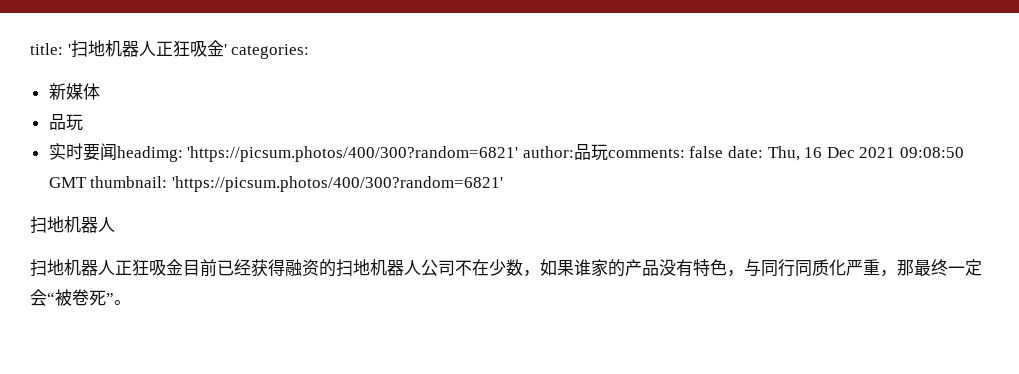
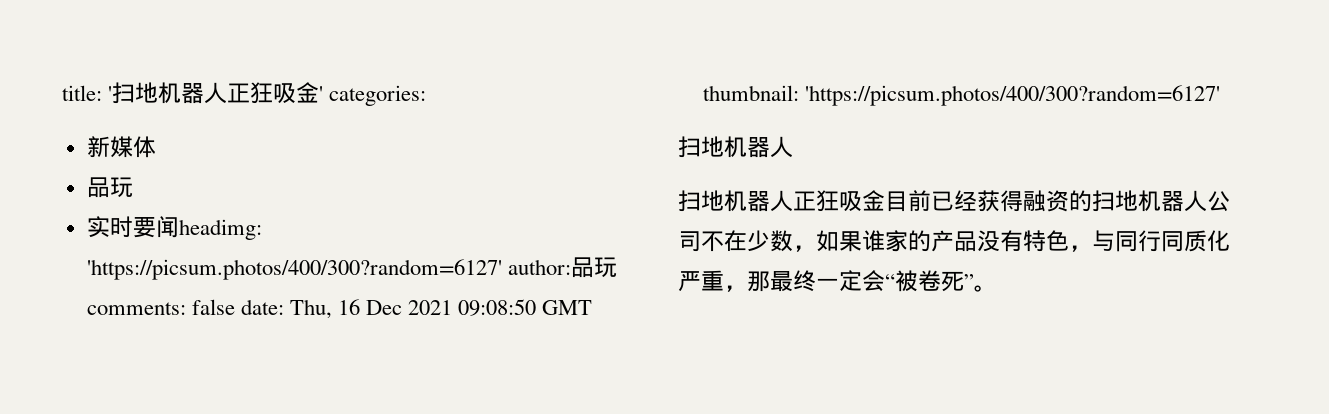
[187,146,519,162] 'https://picsum.photos/400/300?random=6821' -> [86,259,502,280] 'https://picsum.photos/400/300?random=6127'
[171,176,503,192] 'https://picsum.photos/400/300?random=6821' -> [804,85,1220,106] 'https://picsum.photos/400/300?random=6127'

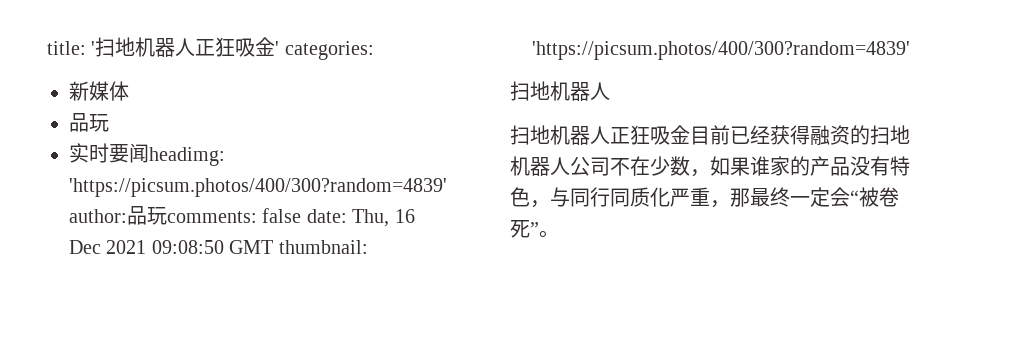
[86,259,502,280] 'https://picsum.photos/400/300?random=6127' -> [69,178,447,197] 'https://picsum.photos/400/300?random=4839'
[804,85,1220,106] 'https://picsum.photos/400/300?random=6127' -> [532,41,910,60] 'https://picsum.photos/400/300?random=4839'

